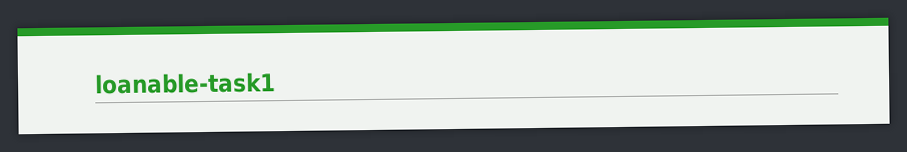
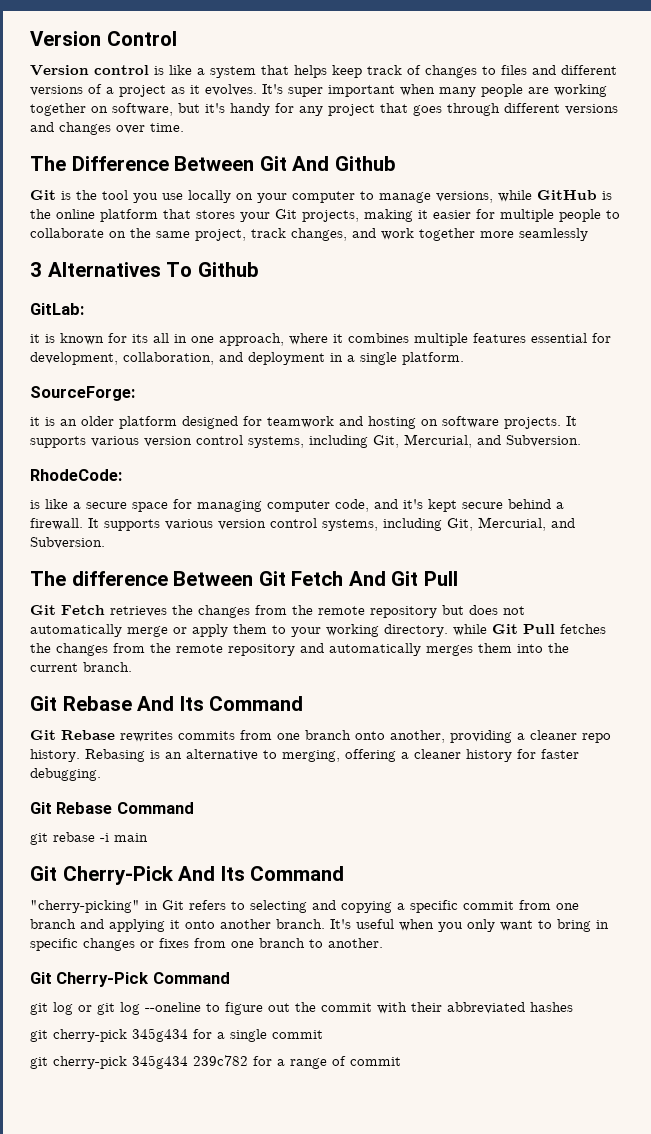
[94,72,276,95] loanable-task1 -> [30,31,177,46] [30,65,617,78] [30,84,607,97] [30,103,618,116] [30,122,184,135] [30,156,396,171] [30,190,612,203] [30,209,620,222] [30,228,588,241] [30,262,259,277] [30,303,84,315] [30,333,611,346] [30,352,464,365] [30,386,135,401] [30,416,577,429] [30,434,581,448] [30,469,122,481] [30,499,564,512] [30,517,575,531] [30,537,105,549] [30,571,458,586] [30,605,525,618] [30,624,606,637] [30,643,569,656] [30,662,132,672] [30,696,304,711] [30,730,611,743] [30,749,579,762] [30,768,101,781] [30,802,194,814] [30,832,148,845] [30,866,345,885] [30,900,579,913] [30,919,609,932] [30,938,383,951] [30,972,230,987] [30,1002,573,1015] [30,1028,323,1042] [30,1055,401,1069] Version Control // Version control is like a system that helps keep track of changes to files and different versions of a project as it evolves. It's super important when many people are working together on software, but it's handy for any project that goes through different versions and changes over time. // The Difference Between Git And Github // Git is the tool you use locally on your computer to manage versions, while GitHub is the online platform that stores your Git projects, making it easier for multiple people to collaborate on the same project, track changes, and work together more seamlessly // 3 Alternatives To Github // GitLab: // it is known for its all in one approach, where it combines multiple features essential for development, collaboration, and deployment in a single platform. // SourceForge: // it is an older platform designed for teamwork and hosting on software projects. It supports various version control systems, including Git, Mercurial, and Subversion. // RhodeCode: // is like a secure space for managing computer code, and it's kept secure behind a firewall. It supports various version control systems, including Git, Mercurial, and Subversion. // The difference Between Git Fetch And Git Pull // Git Fetch retrieves the changes from the remote repository but does not automatically merge or apply them to your working directory. while Git Pull fetches the changes from the remote repository and automatically merges them into the current branch. // Git Rebase And Its Command // Git Rebase rewrites commits from one branch onto another, providing a cleaner repo history. Rebasing is an alternative to merging, offering a cleaner history for faster debugging. // Git Rebase Command // git rebase -i main // Git Cherry-Pick And Its Command // "cherry-picking" in Git refers to selecting and copying a specific commit from one branch and applying it onto another branch. It's useful when you only want to bring in specific changes or fixes from one branch to another. // Git Cherry-Pick Command // git log or git log --oneline to figure out the commit with their abbreviated hashes // git cherry-pick 345g434 for a single commit // git cherry-pick 345g434 239c782 for a range of commit

